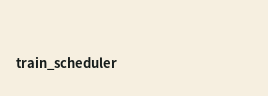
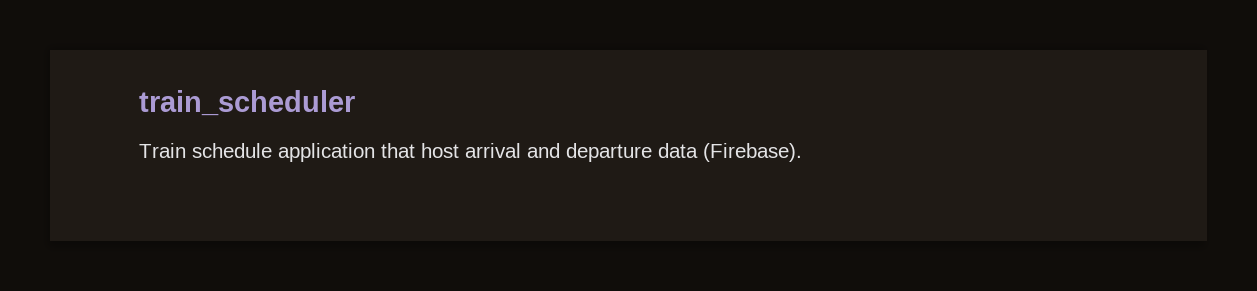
(117, 63) none -> [139,143,802,162] // Train schedule application that host arrival and departure data (Firebase).

